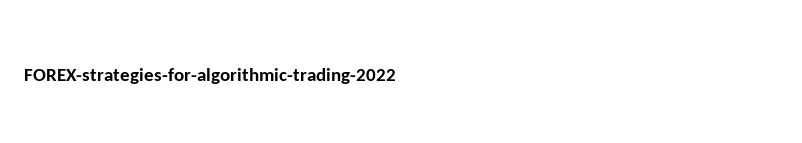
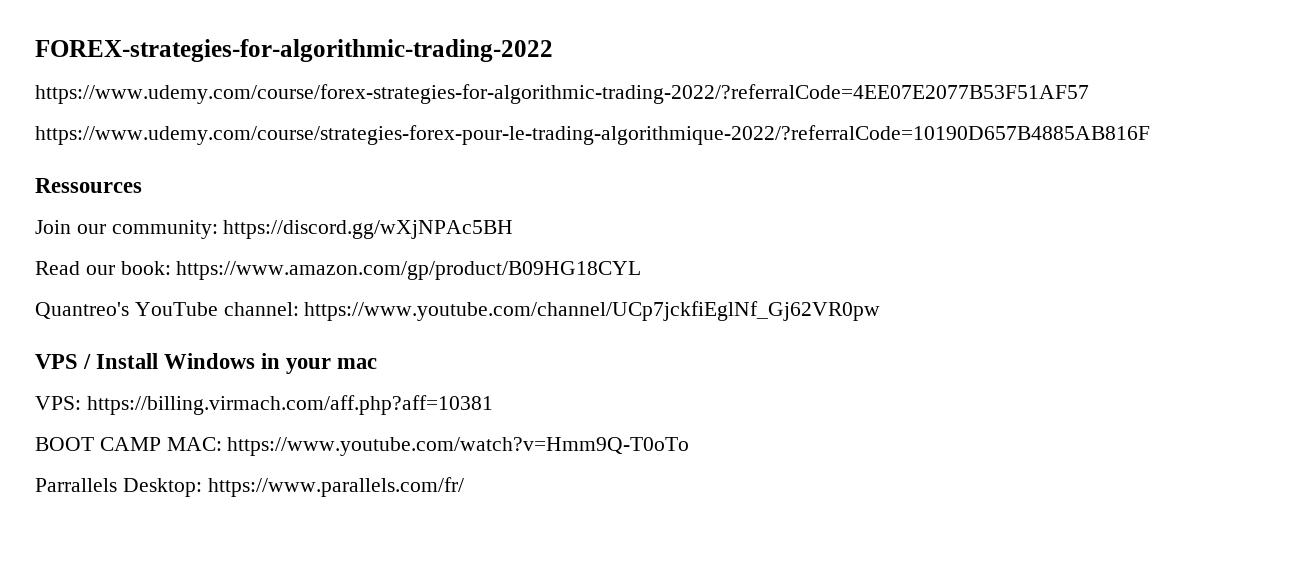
(396, 76) none -> [35,84,1089,104] [35,125,1150,145] [35,178,142,193] [35,220,514,239] [35,261,642,280] [35,301,881,321] [35,353,378,374] [35,395,493,415] [35,437,690,456] [35,477,464,497] // https://www.udemy.com/course/forex-strategies-for-algorithmic-trading-2022/?referralCode=4EE07E2077B53F51AF57 // https://www.udemy.com/course/strategies-forex-pour-le-trading-algorithmique-2022/?referralCode=10190D657B4885AB816F // Ressources // Join our community: https://discord.gg/wXjNPAc5BH // Read our book: https://www.amazon.com/gp/product/B09HG18CYL // Quantreo's YouTube channel: https://www.youtube.com/channel/UCp7jckfiEglNf_Gj62VR0pw // VPS / Install Windows in your mac // VPS: https://billing.virmach.com/aff.php?aff=10381 // BOOT CAMP MAC: https://www.youtube.com/watch?v=Hmm9Q-T0oTo // Parrallels Desktop: https://www.parallels.com/fr/

